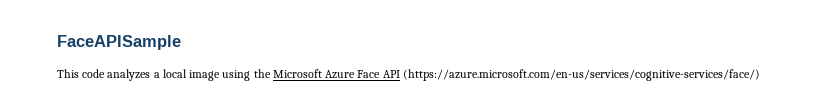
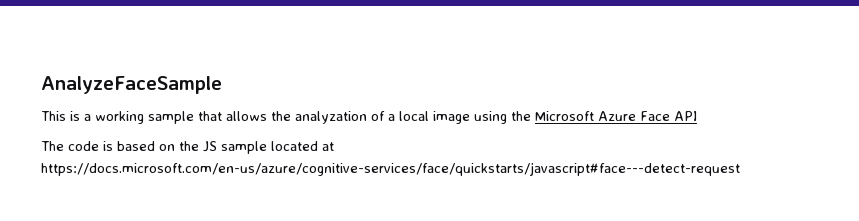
[57,35,181,50] FaceAPISample -> [41,76,222,94] AnalyzeFaceSample
[82,69,151,81] code analyzes -> [70,111,385,124] is a working sample that allows the analyzation of
[402,69,760,81] (https://azure.microsoft.com/en-us/services/cognitive-services/face/) -> [41,141,334,154] [41,162,740,176] // The code is based on the JS sample located at https://docs.microsoft.com/en-us/azure/cognitive-services/face/quickstarts/javascript#face---detect-request

